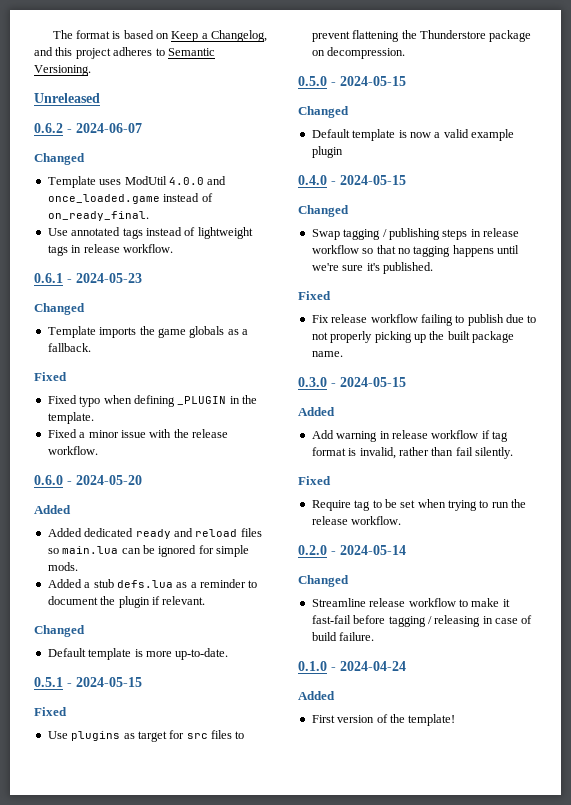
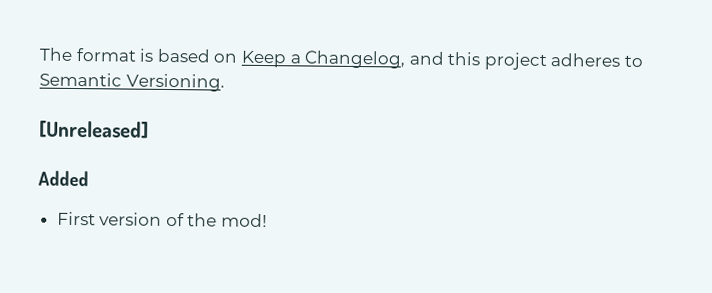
[34,93,100,103] [34,123,142,133] [34,153,85,165] [47,176,227,188] [47,193,213,204] [47,211,149,221] [47,227,253,239] [47,244,173,256] [34,273,142,283] [34,303,85,315] [47,326,248,338] [47,343,91,352] [34,372,67,381] [47,395,257,407] [47,412,94,424] [47,429,228,438] [47,446,98,455] [34,475,142,485] [34,505,71,514] [47,528,262,539] [47,545,249,557] [47,562,78,571] [47,579,258,588] [47,596,206,608] [34,625,85,637] [47,648,229,660] [34,677,142,687] [34,707,67,716] [47,730,245,742] [311,30,532,42] [311,47,406,59] [298,76,406,86] [298,106,349,118] [311,129,514,141] [311,146,343,158] [298,175,406,185] [298,205,349,217] [311,228,519,240] [311,245,519,257] [311,262,433,274] [298,291,331,300] [311,314,537,326] [311,331,514,343] [311,351,343,357] [298,377,406,387] [298,407,335,416] [311,430,508,442] [311,447,513,459] [298,476,331,485] [311,499,527,511] [311,516,402,525] [298,545,406,555] [298,575,349,587] [311,598,510,607] [311,615,533,627] [311,632,375,641] [298,661,406,671] Unreleased // 0.6.2 - 2024-06-07 // Changed // Template uses ModUtil 4.0.0 and once_loaded.game instead of on_ready_final. // Use annotated tags instead of lightweight tags in release workflow. // 0.6.1 - 2024-05-23 // Changed // Template imports the game globals as a fallback. // Fixed // Fixed typo when defining _PLUGIN in the template. // Fixed a minor issue with the release workflow. // 0.6.0 - 2024-05-20 // Added // Added dedicated ready and reload files so main.lua can be ignored for simple mods. // Added a stub defs.lua as a reminder to document the plugin if relevant. // Changed // Default template is more up-to-date. // 0.5.1 - 2024-05-15 // Fixed // Use plugins as target for src files to prevent flattening the Thunderstore package on decompression. // 0.5.0 - 2024-05-15 // Changed // Default template is now a valid example plugin // 0.4.0 - 2024-05-15 // Changed // Swap tagging / publishing steps in release workflow so that no tagging happens until we're sure it's published. // Fixed // Fix release workflow failing to publish due to not properly picking up the built package name. // 0.3.0 - 2024-05-15 // Added // Add warning in release workflow if tag format is invalid, rather than fail silently. // Fixed // Require tag to be set when trying to run the release workflow. // 0.2.0 - 2024-05-14 // Changed // Streamline release workflow to make it fast-fail before tagging / releasing in case of build failure. // 0.1.0 - 2024-04-24 -> [39,120,149,139] [Unreleased]
[408,714,456,726] template! -> [221,213,268,228] mod!

